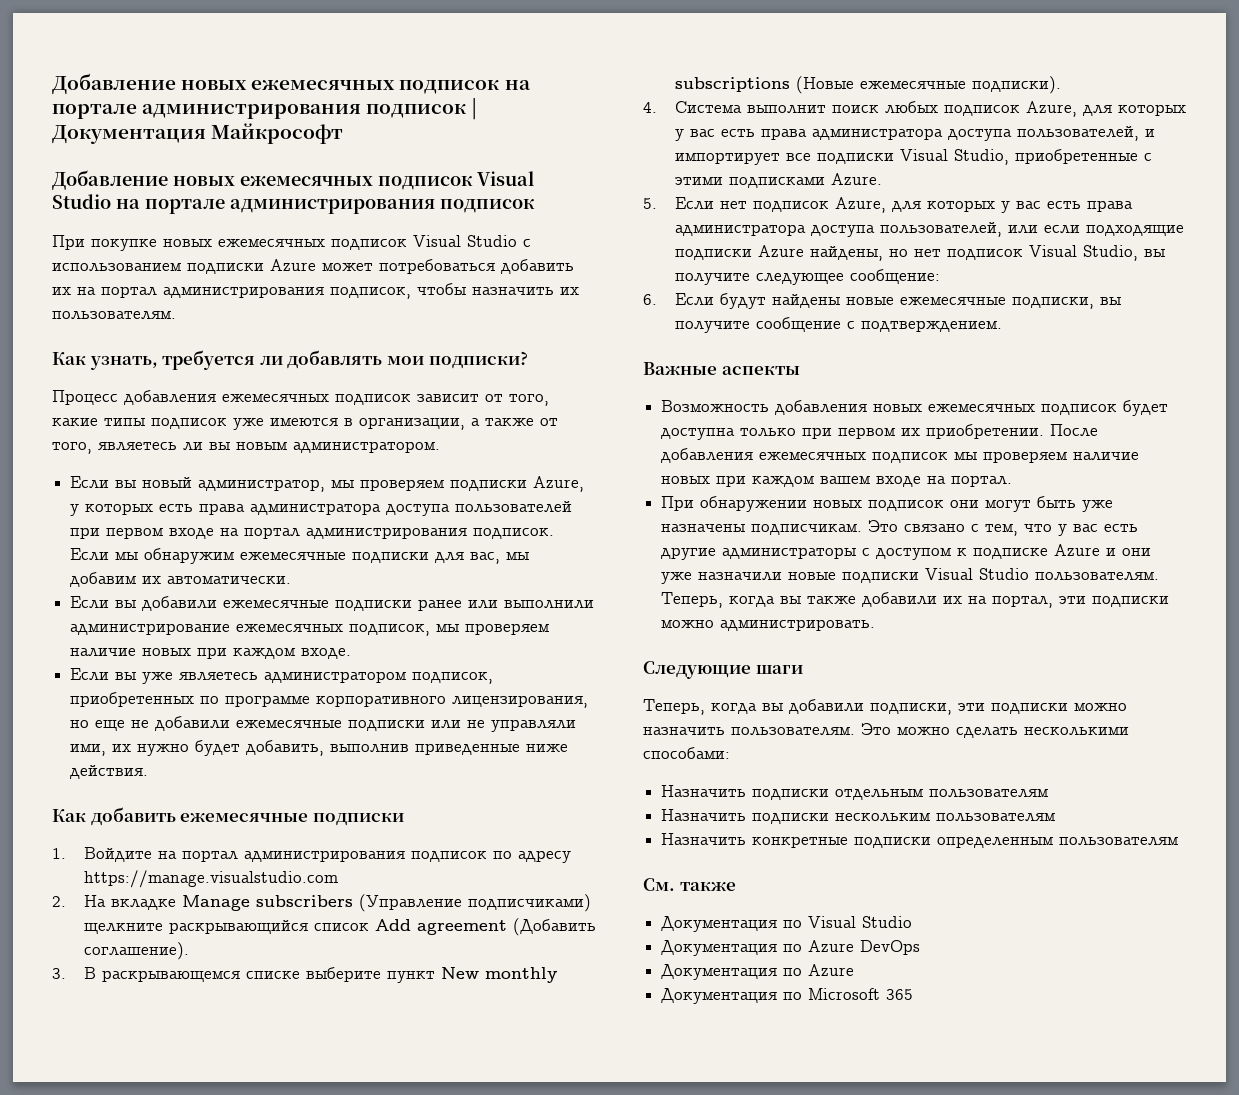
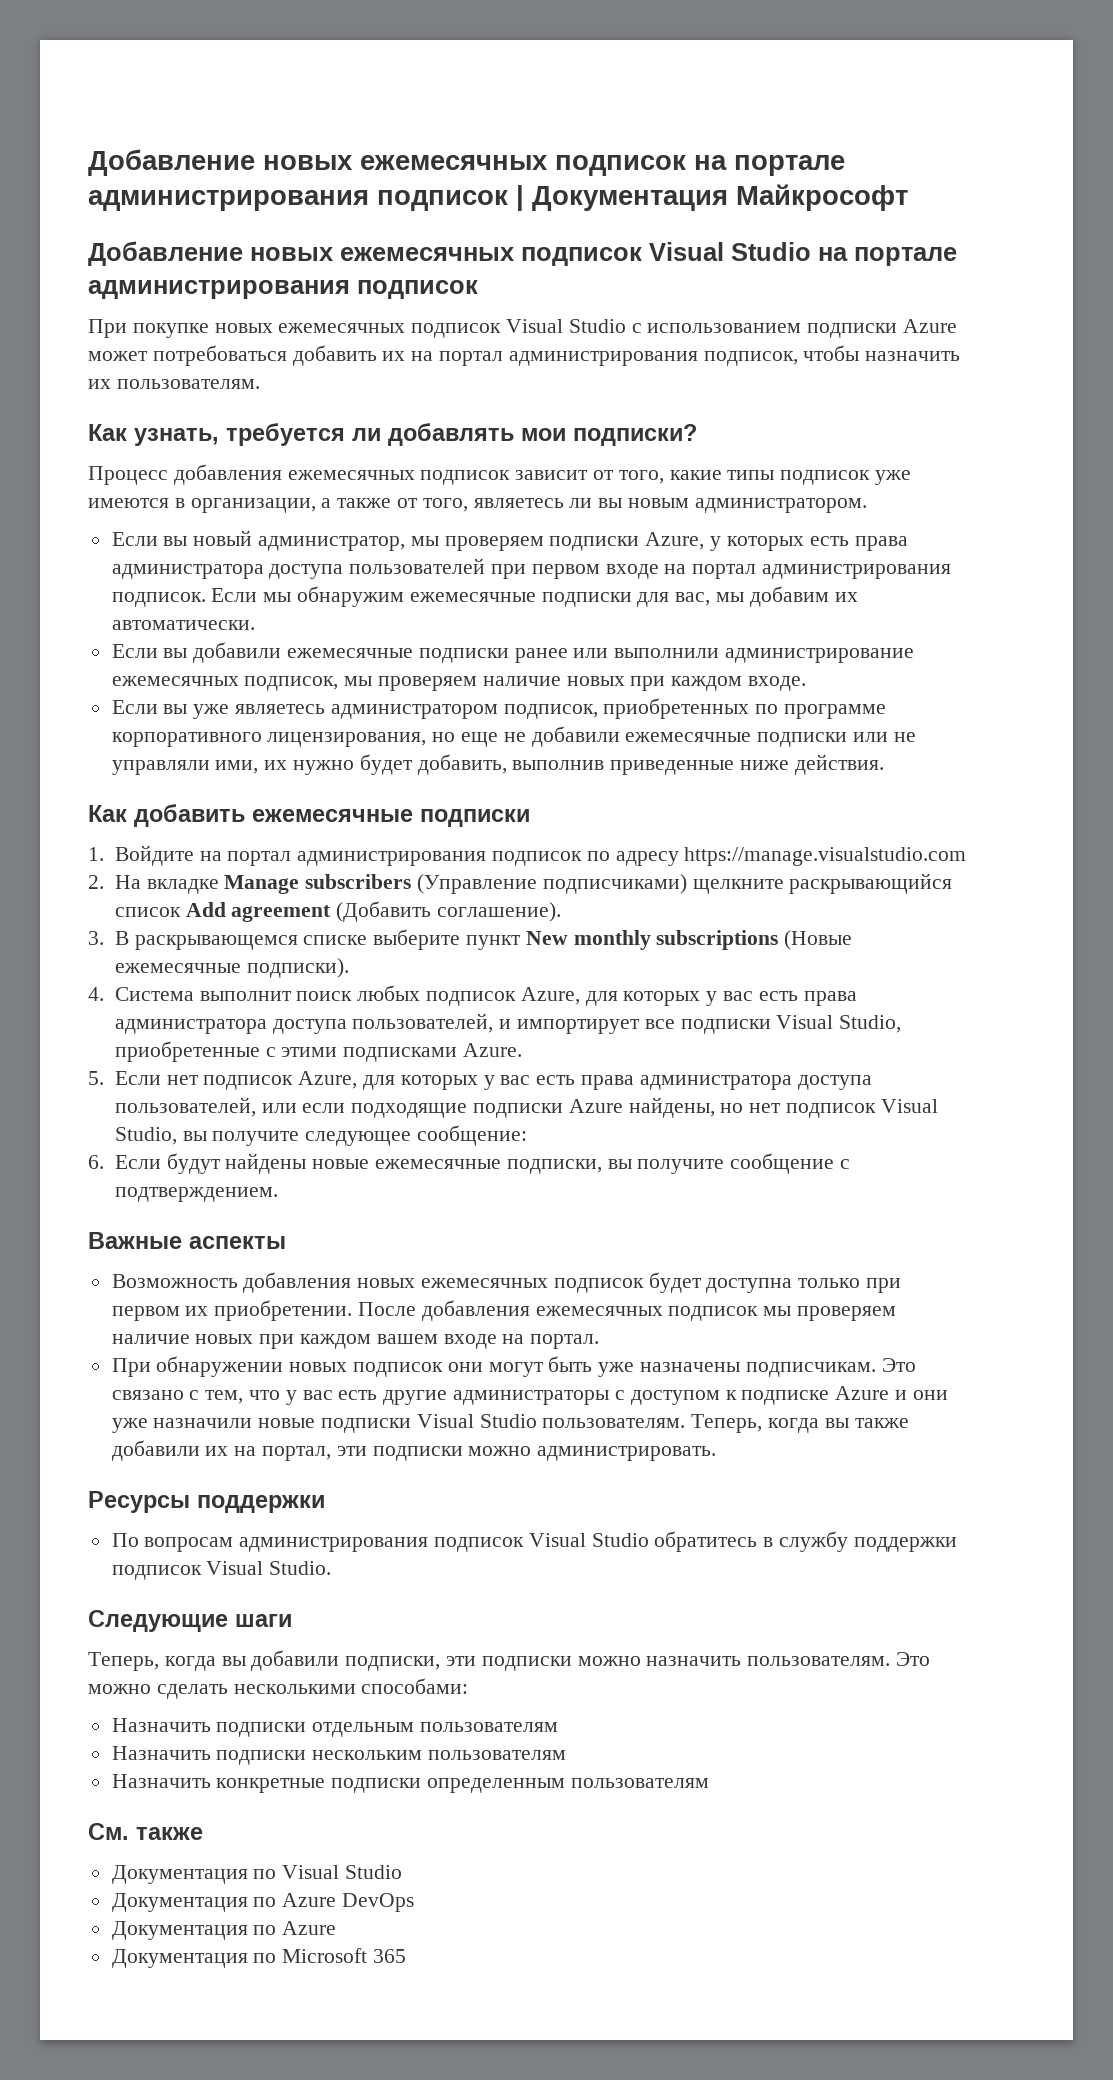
(876, 625) none -> [88,1491,325,1513] [111,1531,957,1552] [111,1561,332,1580] // Ресурсы поддержки // По вопросам администрирования подписок Visual Studio обратитесь в службу поддержки подписок Visual Studio.

